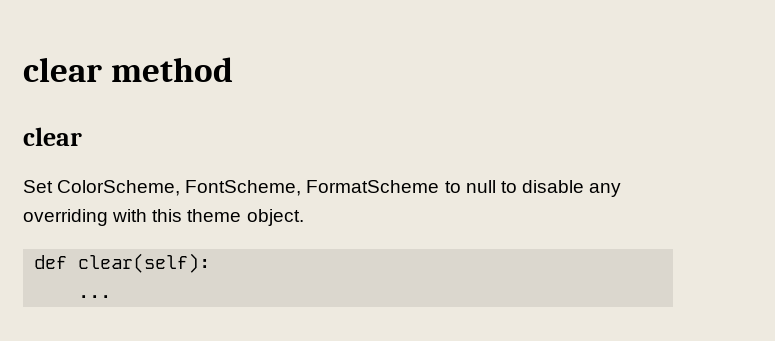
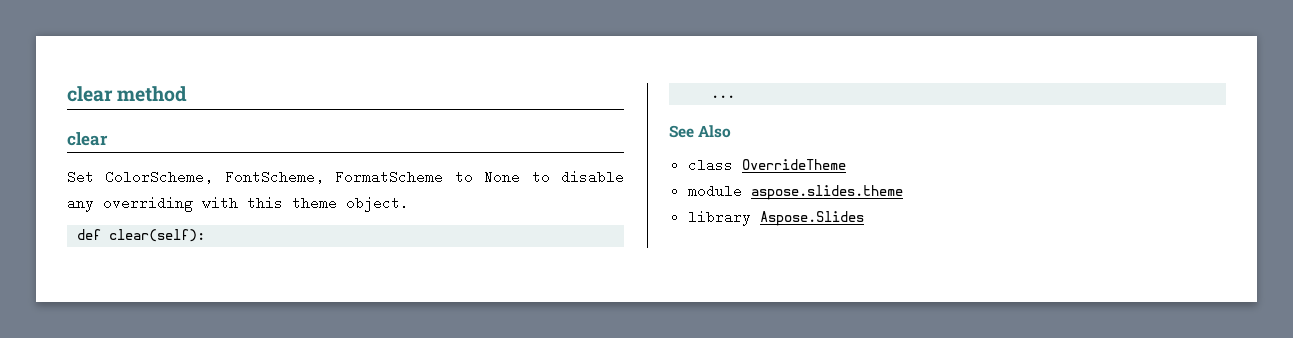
[444,180,496,193] to null -> [454,170,521,184] to None
(112, 296) none -> [669,125,732,138] [687,158,846,172] [687,184,903,200] [687,210,864,226] // See Also // class OverrideTheme // module aspose.slides.theme // library Aspose.Slides

